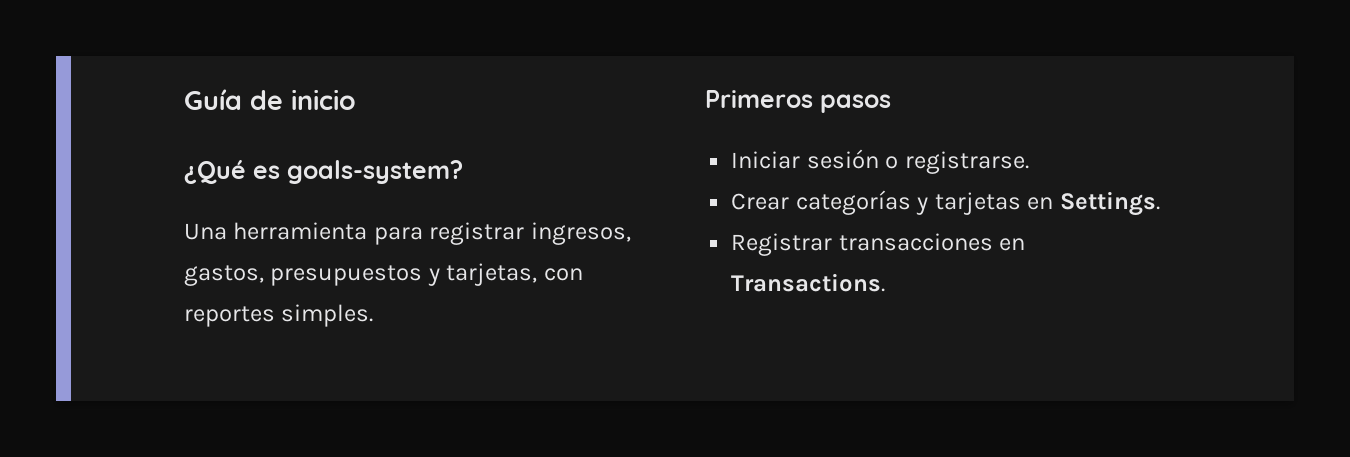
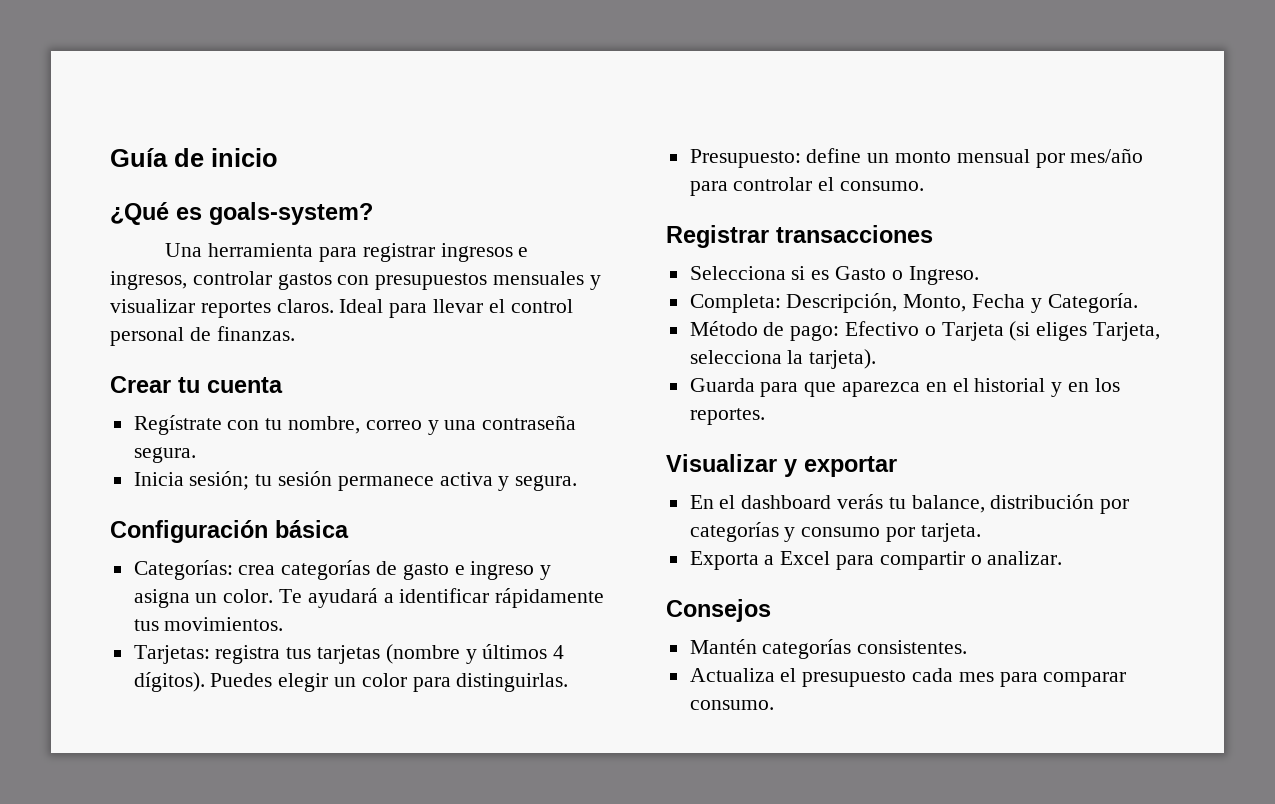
[530,222,631,245] [184,263,583,286] [184,304,374,327] [705,90,891,113] [731,149,1029,174] [731,190,1160,216] [731,233,1026,256] [731,273,886,292] ingresos, gastos, presupuestos y tarjetas, con reportes simples. // Primeros pasos // Iniciar sesión o registrarse. // Crear categorías y tarjetas en Settings. // Registrar transacciones en Transactions. -> [440,243,529,262] [110,271,601,290] [110,299,573,318] [110,326,295,346] [110,376,283,393] [133,415,577,435] [133,447,196,463] [133,471,578,491] [110,520,349,543] [133,560,552,580] [133,588,605,608] [133,617,284,631] [133,644,565,664] [133,672,569,692] [689,148,1144,168] [689,177,925,196] [666,225,933,248] [689,266,979,285] [689,293,1138,313] [689,321,1161,341] [689,349,877,369] [689,378,1120,397] [689,408,765,425] [666,454,897,477] [689,494,1130,514] [689,522,981,542] [689,551,1063,570] [666,599,771,622] [689,639,968,659] [689,668,1127,687] [689,700,774,710] ingresos e ingresos, controlar gastos con presupuestos mensuales y visualizar reportes claros. Ideal para llevar el control personal de finanzas. // Crear tu cuenta // Regístrate con tu nombre, correo y una contraseña segura. // Inicia sesión; tu sesión permanece activa y segura. // Configuración básica // Categorías: crea categorías de gasto e ingreso y asigna un color. Te ayudará a identificar rápidamente tus movimientos. // Tarjetas: registra tus tarjetas (nombre y últimos 4 dígitos). Puedes elegir un color para distinguirlas. // Presupuesto: define un monto mensual por mes/año para controlar el consumo. // Registrar transacciones // Selecciona si es Gasto o Ingreso. // Completa: Descripción, Monto, Fecha y Categoría. // Método de pago: Efectivo o Tarjeta (si eliges Tarjeta, selecciona la tarjeta). // Guarda para que aparezca en el historial y en los reportes. // Visualizar y exportar // En el dashboard verás tu balance, distribución por categorías y consumo por tarjeta. // Exporta a Excel para compartir o analizar. // Consejos // Mantén categorías consistentes. // Actualiza el presupuesto cada mes para comparar consumo.

